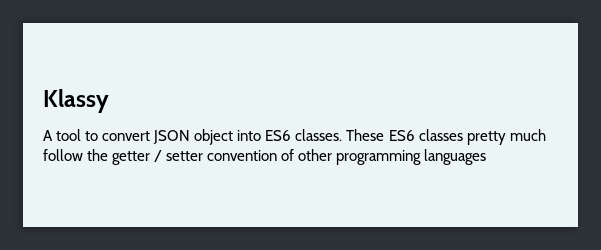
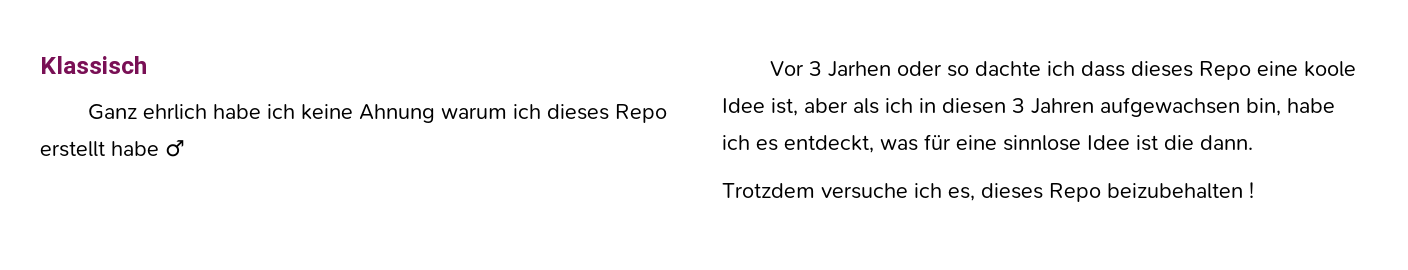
[43,89,109,113] [43,129,546,145] [43,149,487,165] Klassy // A tool to convert JSON object into ES6 classes. These ES6 classes pretty much follow the getter / setter convention of other programming languages -> [40,56,147,74] [87,104,667,123] [40,140,185,157] [769,61,1356,80] [722,97,1335,117] [722,134,1253,153] [722,182,1254,202] Klassisch // Ganz ehrlich habe ich keine Ahnung warum ich dieses Repo erstellt habe ♂ // Vor 3 Jarhen oder so dachte ich dass dieses Repo eine koole Idee ist, aber als ich in diesen 3 Jahren aufgewachsen bin, habe ich es entdeckt, was für eine sinnlose Idee ist die dann. // Trotzdem versuche ich es, dieses Repo beizubehalten !

